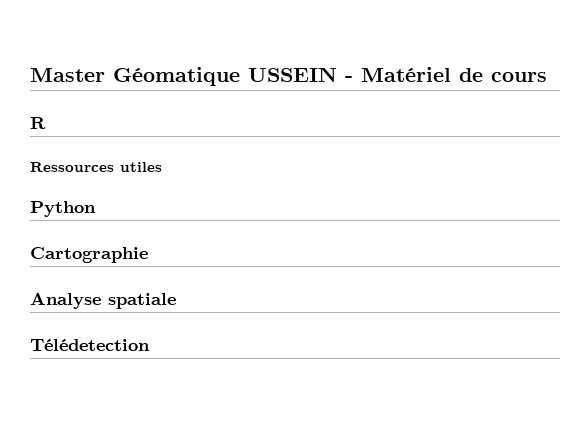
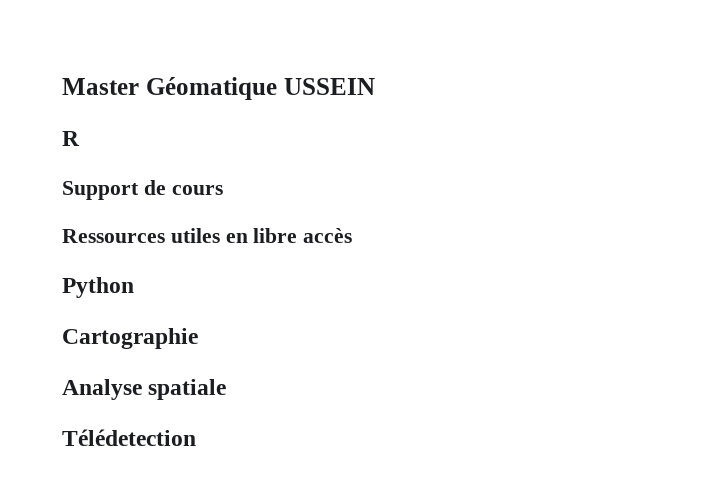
[345,67,451,82] - Matériel -> [62,131,80,146] [62,181,139,200] // R // Support
[30,117,46,129] // R -> (223, 190) none
(162, 167) none -> [225,228,353,243] en libre accès

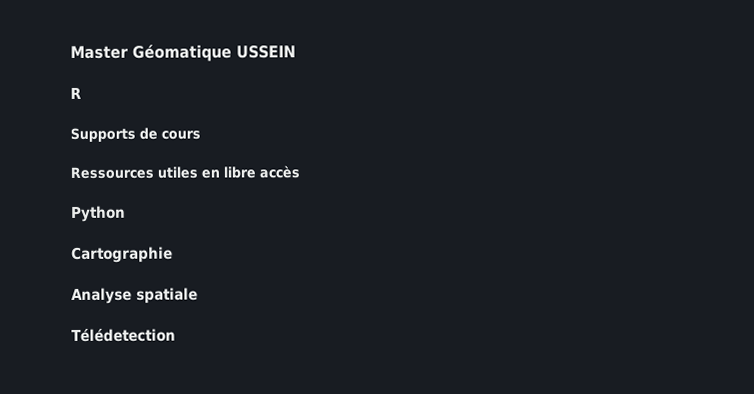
[62,181,139,200] Support -> [70,127,136,142] Supports

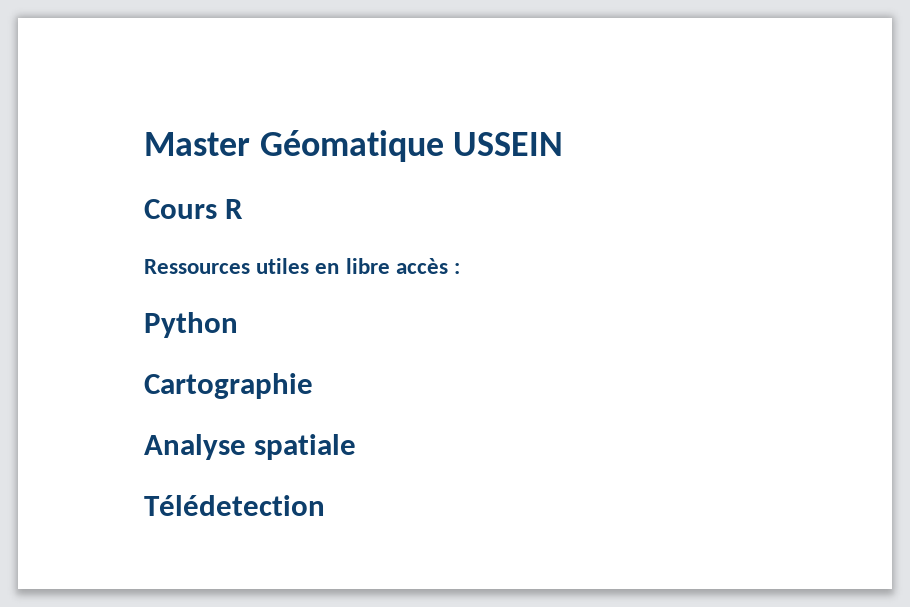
(296, 52) none -> [144,199,217,219] Cours
[70,127,201,142] // Supports de cours -> (244, 209) none
(300, 172) none -> [454,263,461,274] :

